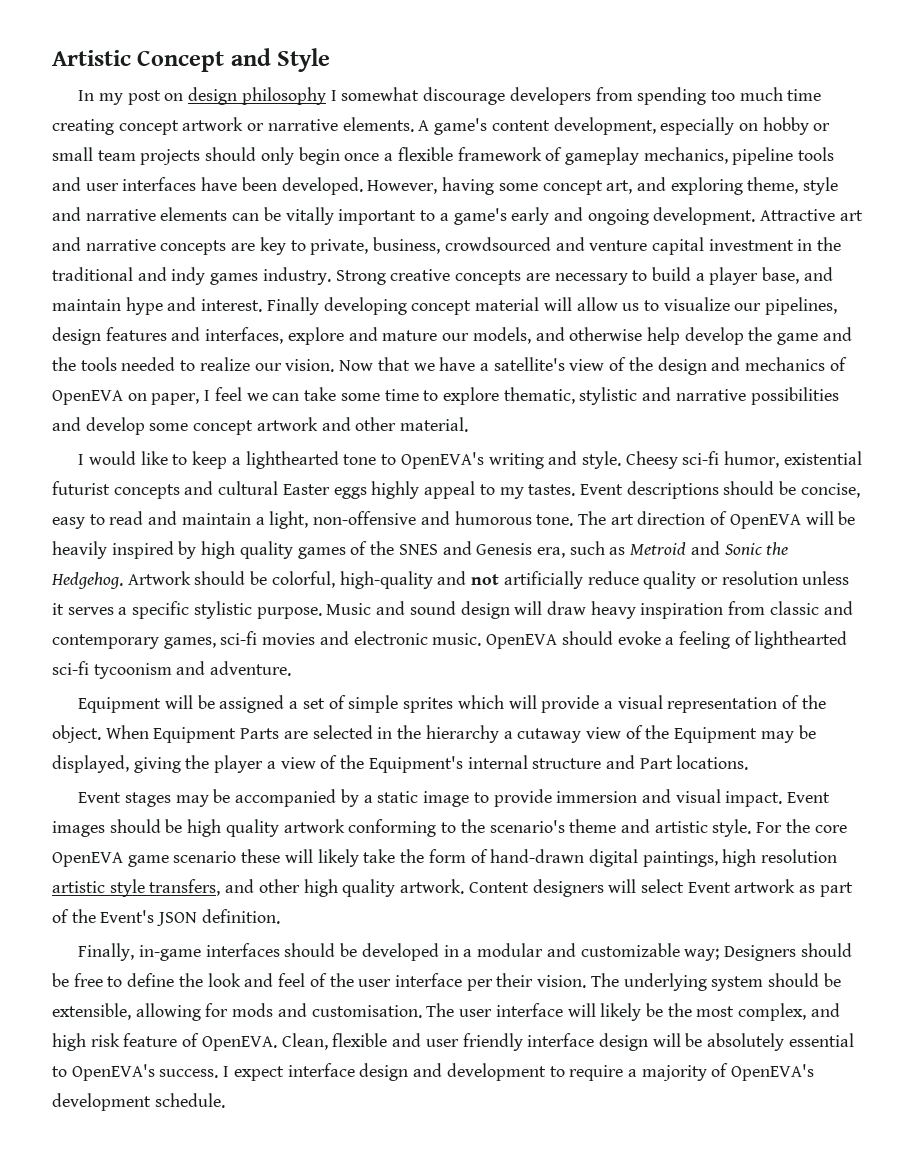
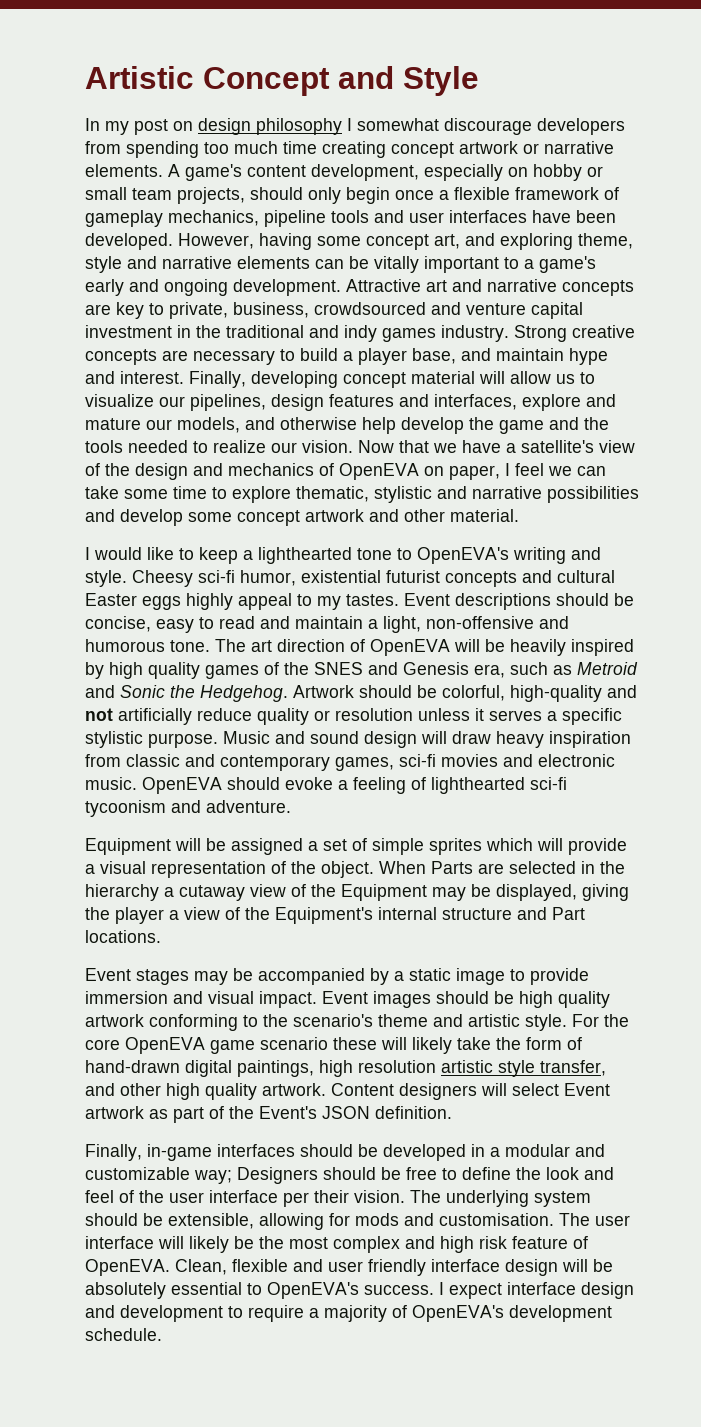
[140,149,201,165] projects -> [177,187,245,204] projects,
[266,297,319,315] Finally -> [189,371,246,388] Finally,
[153,727,237,743] Equipment -> (426, 867) none
[149,879,221,896] transfers, -> [540,1060,606,1076] transfer,
[738,1003,807,1021] complex, -> [333,1236,400,1253] complex

